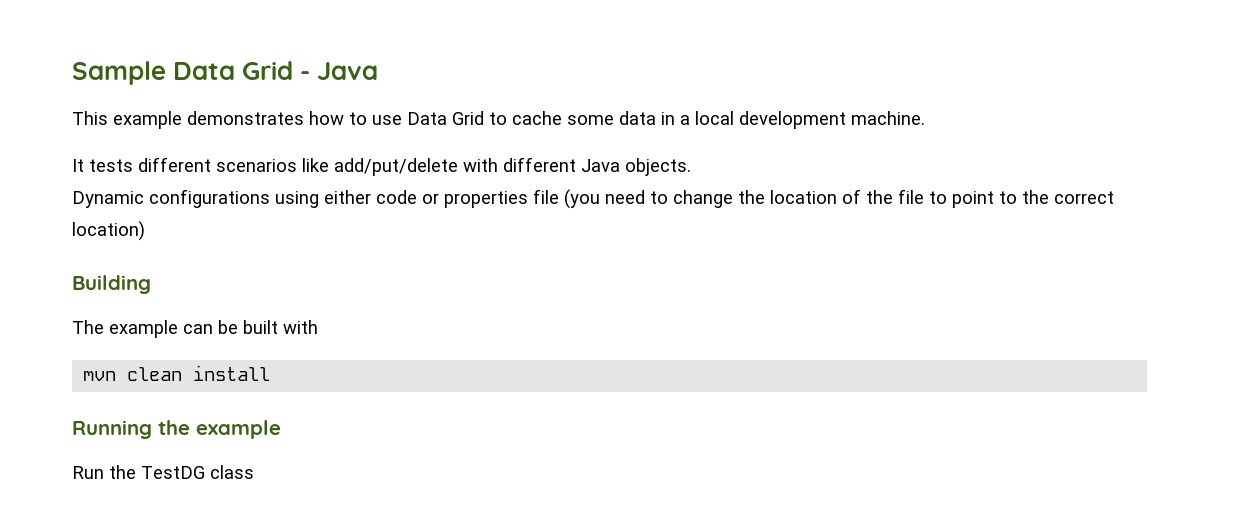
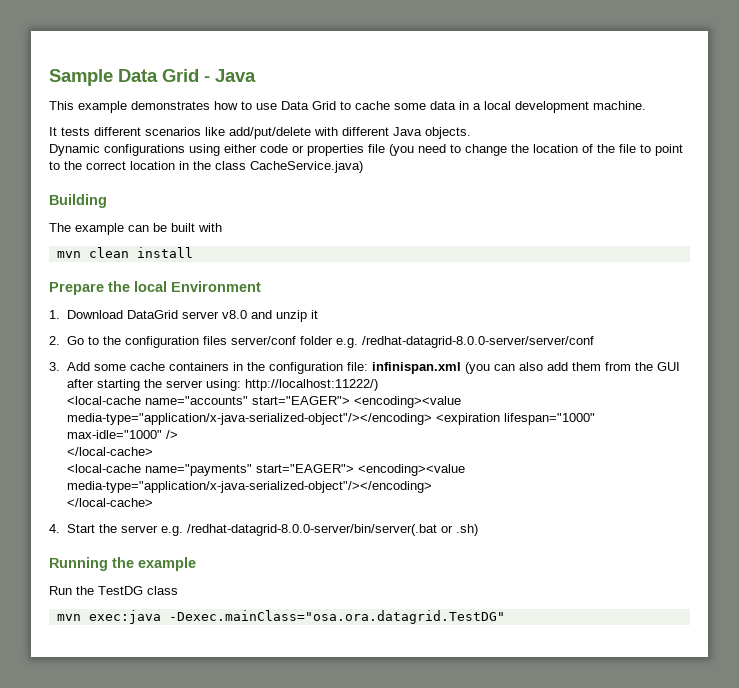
[72,221,145,241] location) -> [130,161,363,173] location in the class CacheService.java)
(271, 373) none -> [49,281,261,295] [49,310,318,322] [49,336,594,348] [49,362,680,374] [66,379,378,391] [66,396,461,408] [66,413,595,425] [66,430,178,439] [66,447,153,456] [66,464,465,476] [66,481,432,493] [66,498,153,507] [49,524,478,536] // Prepare the local Environment // 1. Download DataGrid server v8.0 and unzip it // 2. Go to the configuration files server/conf folder e.g. /redhat-datagrid-8.0.0-server/server/conf // 3. Add some cache containers in the configuration file: infinispan.xml (you can also add them from the GUI after starting the server using: http://localhost:11222/) // <local-cache name="accounts" start="EAGER"> <encoding><value media-type="application/x-java-serialized-object"/></encoding> <expiration lifespan="1000" max-idle="1000" /> // </local-cache> // <local-cache name="payments" start="EAGER"> <encoding><value media-type="application/x-java-serialized-object"/></encoding> // </local-cache> // 4. Start the server e.g. /redhat-datagrid-8.0.0-server/bin/server(.bat or .sh)
(254, 472) none -> [56,610,505,624] // mvn exec:java -Dexec.mainClass="osa.ora.datagrid.TestDG"

